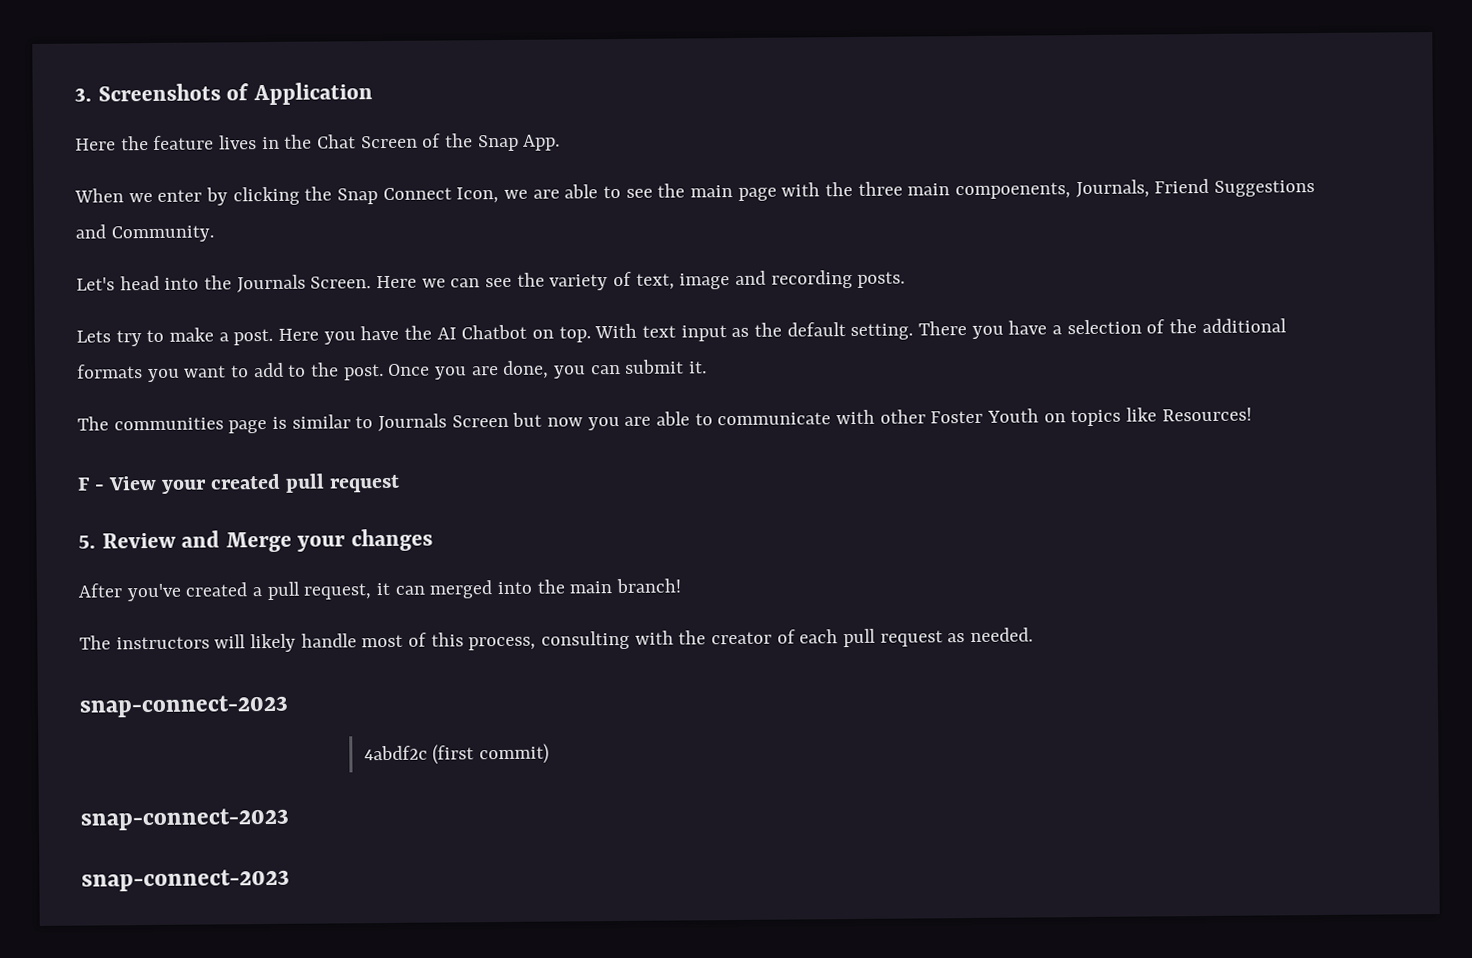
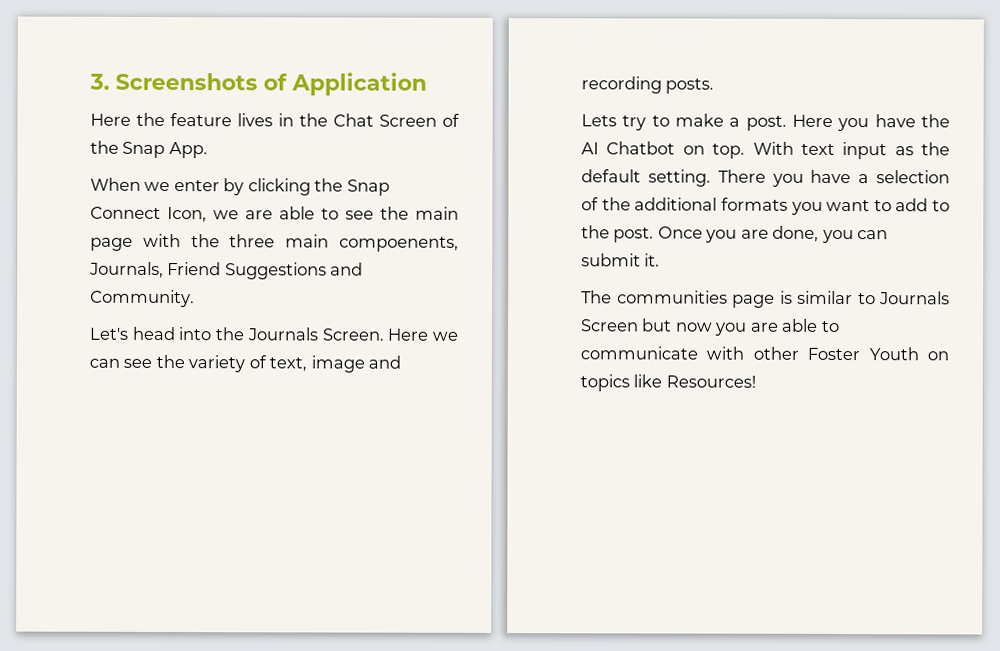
[77,473,401,494] [78,528,434,553] [78,578,682,602] [79,627,1034,653] [79,694,289,718] [363,743,549,765] [80,807,289,831] [81,868,290,892] // F - View your created pull request // 5. Review and Merge your changes // After you've created a pull request, it can merged into the main branch! // The instructors will likely handle most of this process, consulting with the creator of each pull request as needed. // snap-connect-2023 // 4abdf2c (first commit) // snap-connect-2023 // snap-connect-2023 -> (756, 381) none

